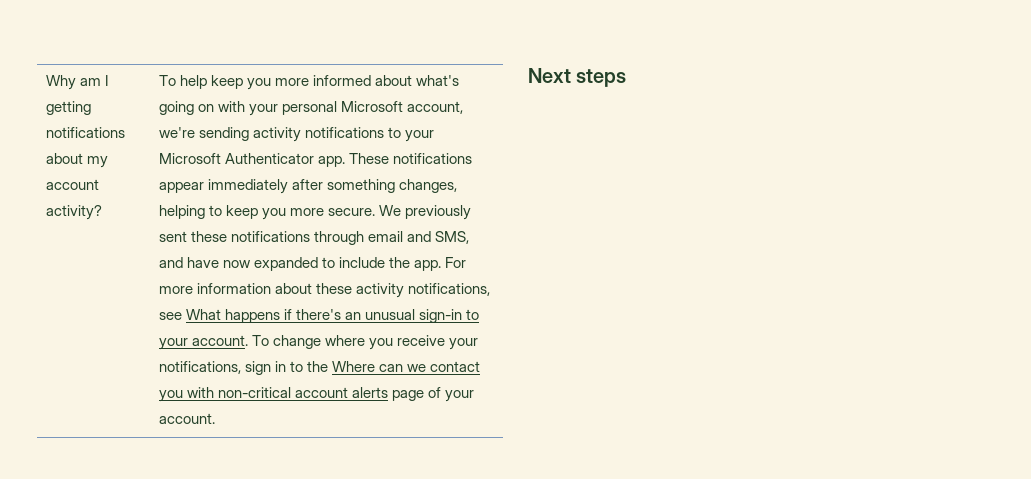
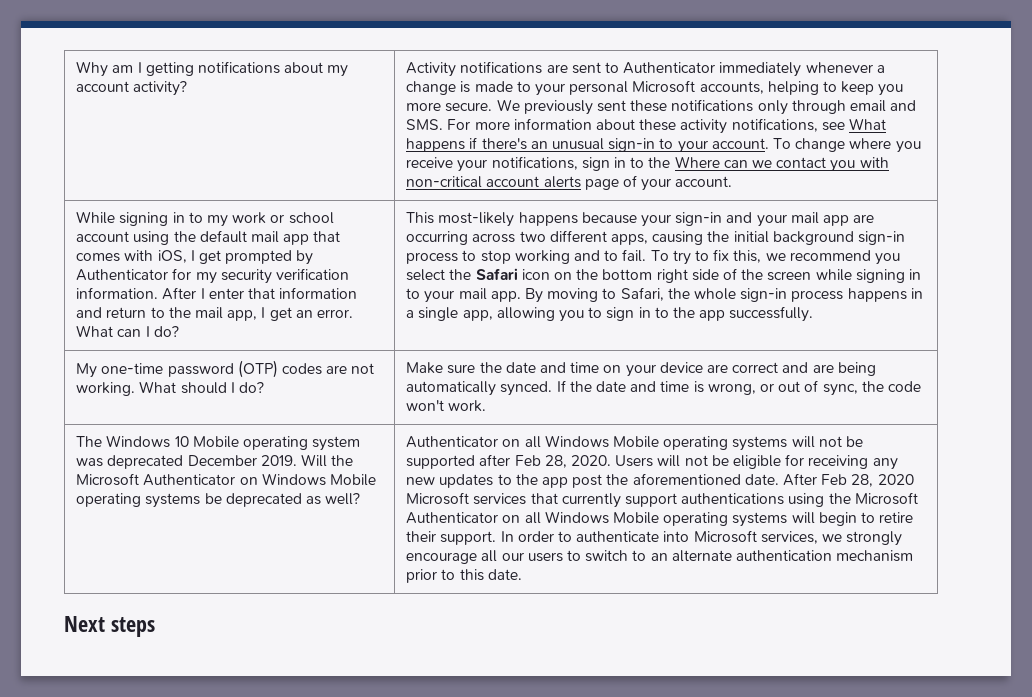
[158,75,460,90] [158,101,464,116] [158,127,435,142] [158,153,472,167] [158,179,457,194] To help keep you more informed about what's going on with your personal Microsoft account, we're sending activity notifications to your Microsoft Authenticator app. These notifications appear immediately after something changes, -> [406,61,885,77] [406,80,764,96] Activity notifications are sent to Authenticator immediately whenever a change is made to your personal Microsoft accounts,
(310, 236) none -> [757,100,788,115] only
[435,231,470,244] [158,257,442,271] SMS, and have now expanded to include the app. -> [406,119,444,130] SMS.
(215, 418) none -> [76,211,334,227] [76,230,341,245] [76,250,314,265] [76,268,350,284] [76,287,358,300] [76,307,353,321] [76,325,179,337] [406,212,875,227] [406,230,905,245] [406,249,900,265] [406,268,921,283] [406,287,923,303] [406,306,814,322] [76,360,375,378] [76,381,265,396] [406,362,876,377] [406,380,921,396] [406,400,487,412] [76,435,361,451] [76,454,354,469] [76,473,377,486] [76,493,361,508] [406,435,863,451] [406,454,898,470] [406,473,914,488] [406,492,918,508] [406,511,914,527] [406,530,903,546] [406,550,914,564] [406,569,522,583] // While signing in to my work or school account using the default mail app that comes with iOS, I get prompted by Authenticator for my security verification information. After I enter that information and return to the mail app, I get an error. What can I do? | This most-likely happens because your sign-in and your mail app are occurring across two different apps, causing the initial background sign-in process to stop working and to fail. To try to fix this, we recommend you select the Safari icon on the bottom right side of the screen while signing in to your mail app. By moving to Safari, the whole sign-in process happens in a single app, allowing you to sign in to the app successfully. // My one-time password (OTP) codes are not working. What should I do? | Make sure the date and time on your device are correct and are being automatically synced. If the date and time is wrong, or out of sync, the code won't work. // The Windows 10 Mobile operating system was deprecated December 2019. Will the Microsoft Authenticator on Windows Mobile operating systems be deprecated as well? | Authenticator on all Windows Mobile operating systems will not be supported after Feb 28, 2020. Users will not be eligible for receiving any new updates to the app post the aforementioned date. After Feb 28, 2020 Microsoft services that currently support authentications using the Microsoft Authenticator on all Windows Mobile operating systems will begin to retire their support. In order to authenticate into Microsoft services, we strongly encourage all our users to switch to an alternate authentication mechanism prior to this date.

